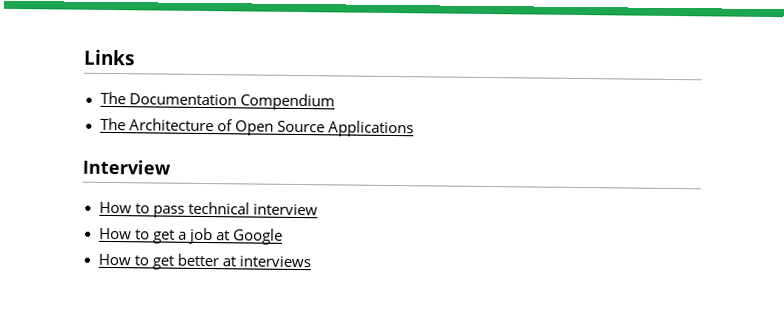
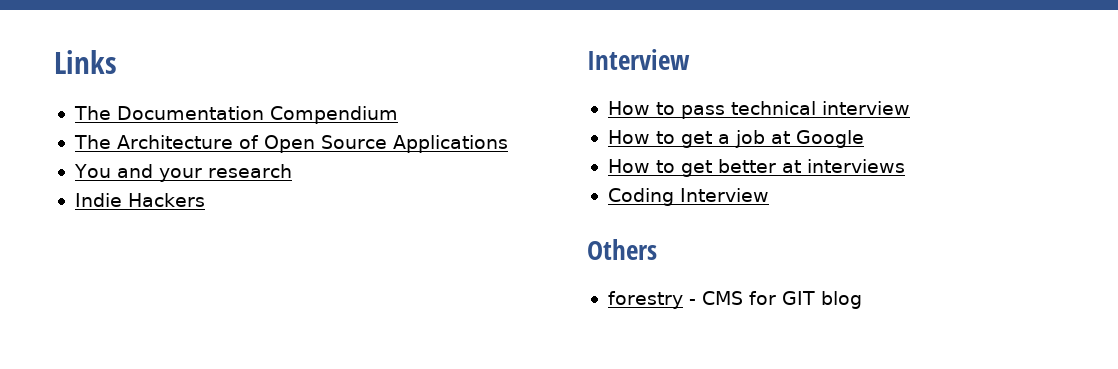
(414, 129) none -> [73,164,292,182] [74,193,205,207] // You and your research // Indie Hackers
(311, 261) none -> [607,188,769,206] [587,239,657,260] [607,291,862,309] // Coding Interview // Others // forestry - CMS for GIT blog

